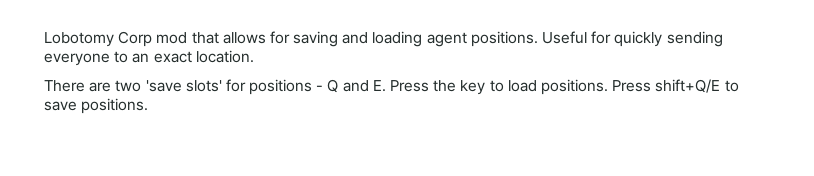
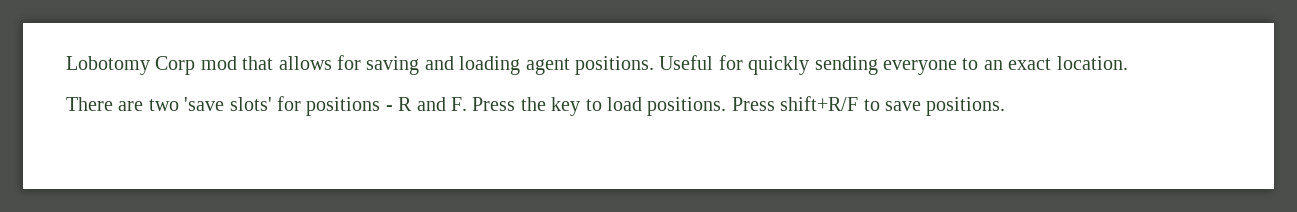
[327,79,386,93] Q and E. -> [398,97,467,111] R and F.
[655,79,721,93] shift+Q/E -> [780,96,859,111] shift+R/F

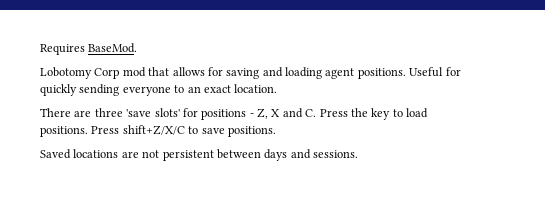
(66, 65) none -> [40,43,138,55] Requires BaseMod. //
[148,99,179,111] two -> [94,108,123,117] three
[398,97,467,111] R and F. -> [257,108,317,119] Z, X and C.
[780,96,859,111] shift+R/F -> [122,125,185,135] shift+Z/X/C
(1006, 106) none -> [40,149,358,161] // Saved locations are not persistent between days and sessions.

